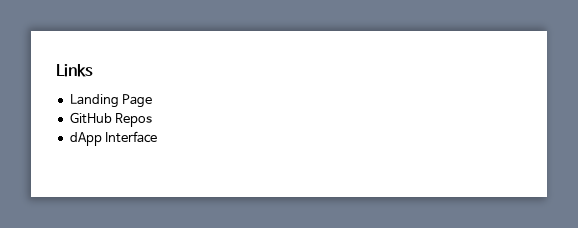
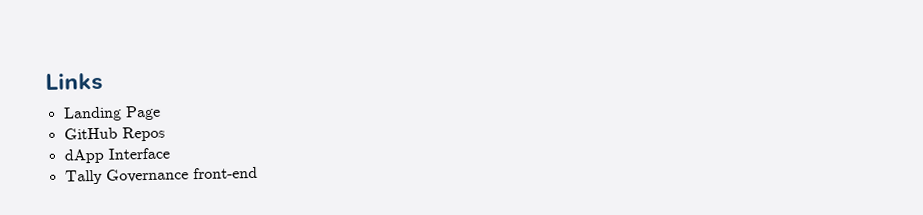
(158, 137) none -> [64,166,258,185] // Tally Governance front-end

